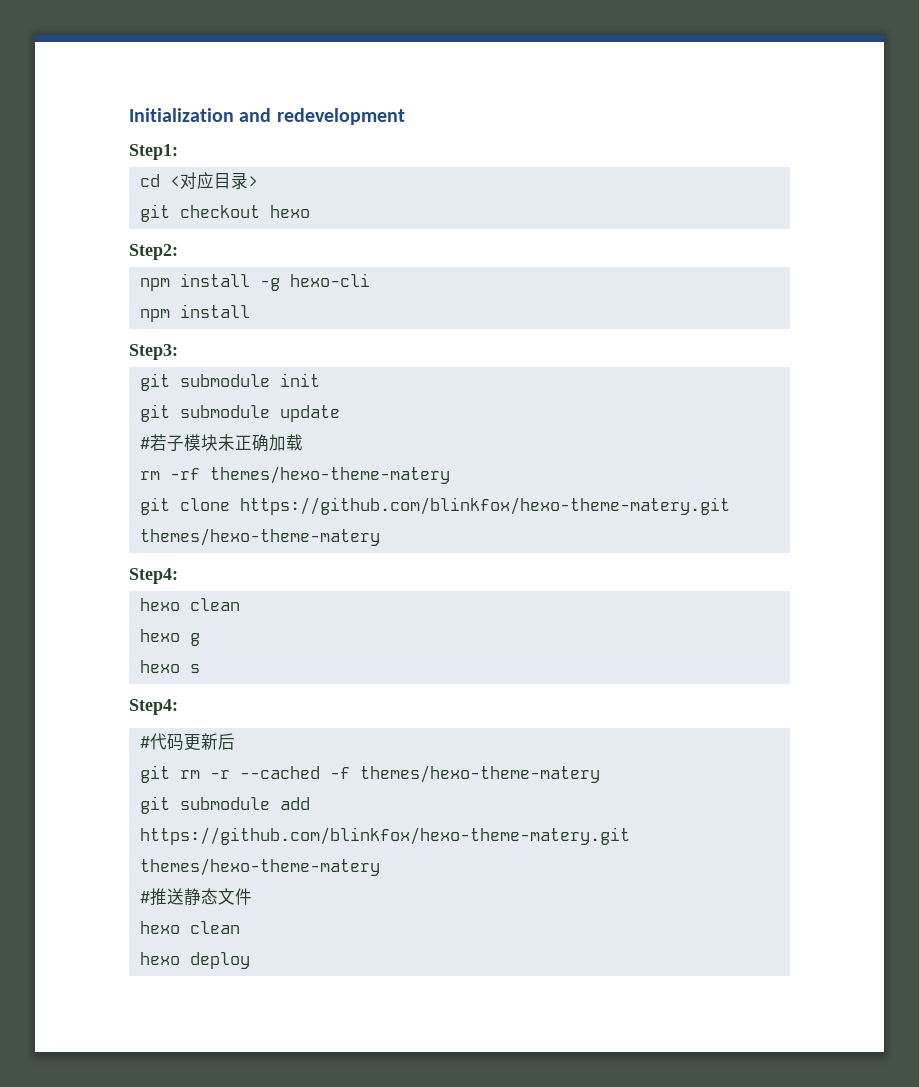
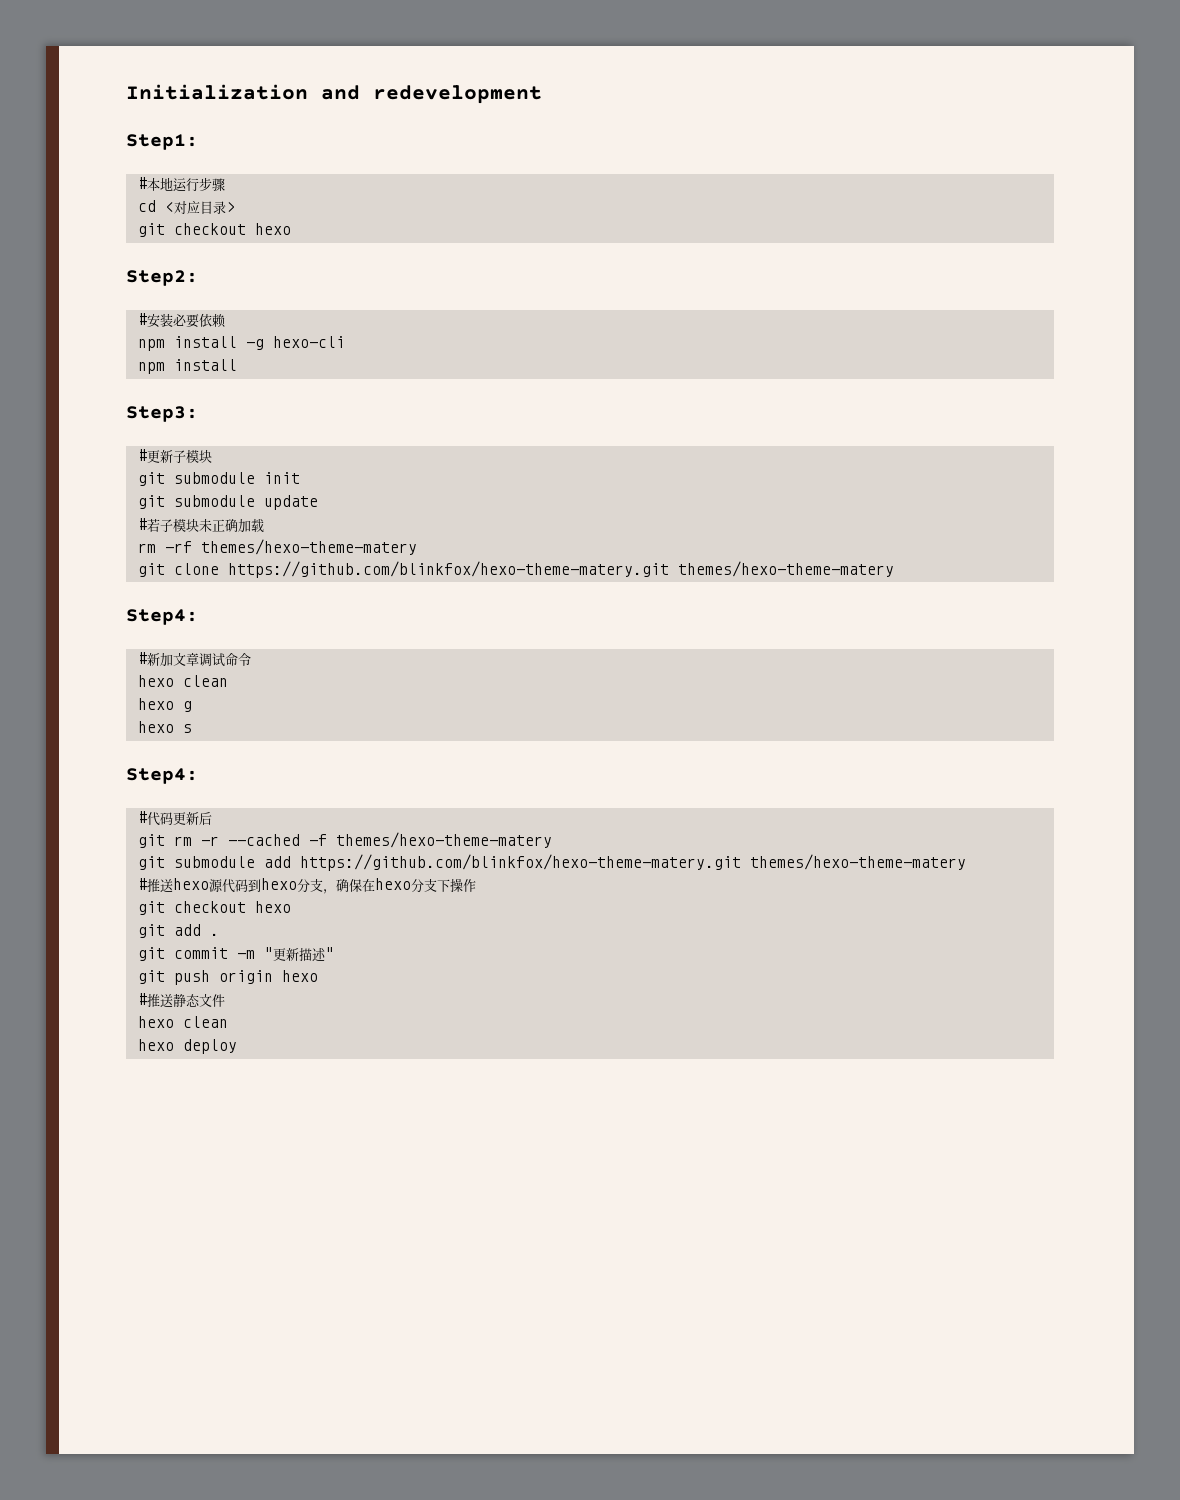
(178, 152) none -> [138,177,225,192] // #本地运行步骤
(178, 252) none -> [138,313,226,328] // #安装必要依赖
(178, 352) none -> [138,449,212,463] // #更新子模块
(178, 576) none -> [138,652,251,667] // #新加文章调试命令
(380, 867) none -> [138,878,476,894] [138,901,291,915] [138,924,219,938] [138,947,334,962] [138,970,318,985] // #推送hexo源代码到hexo分支，确保在hexo分支下操作 // git checkout hexo // git add . // git commit -m "更新描述" // git push origin hexo

